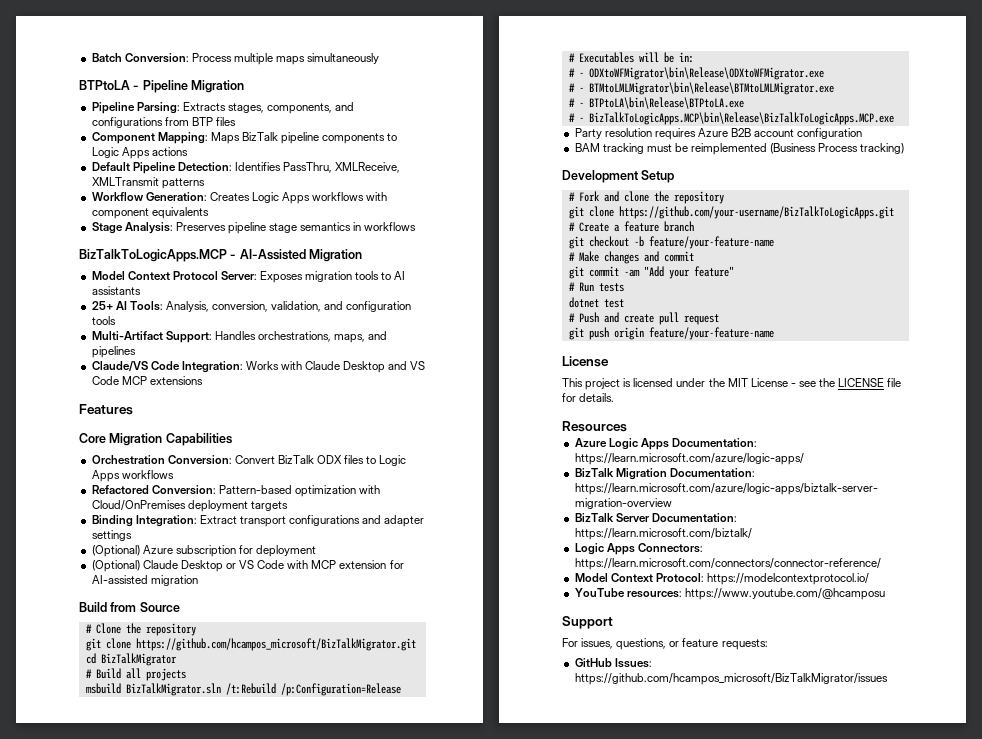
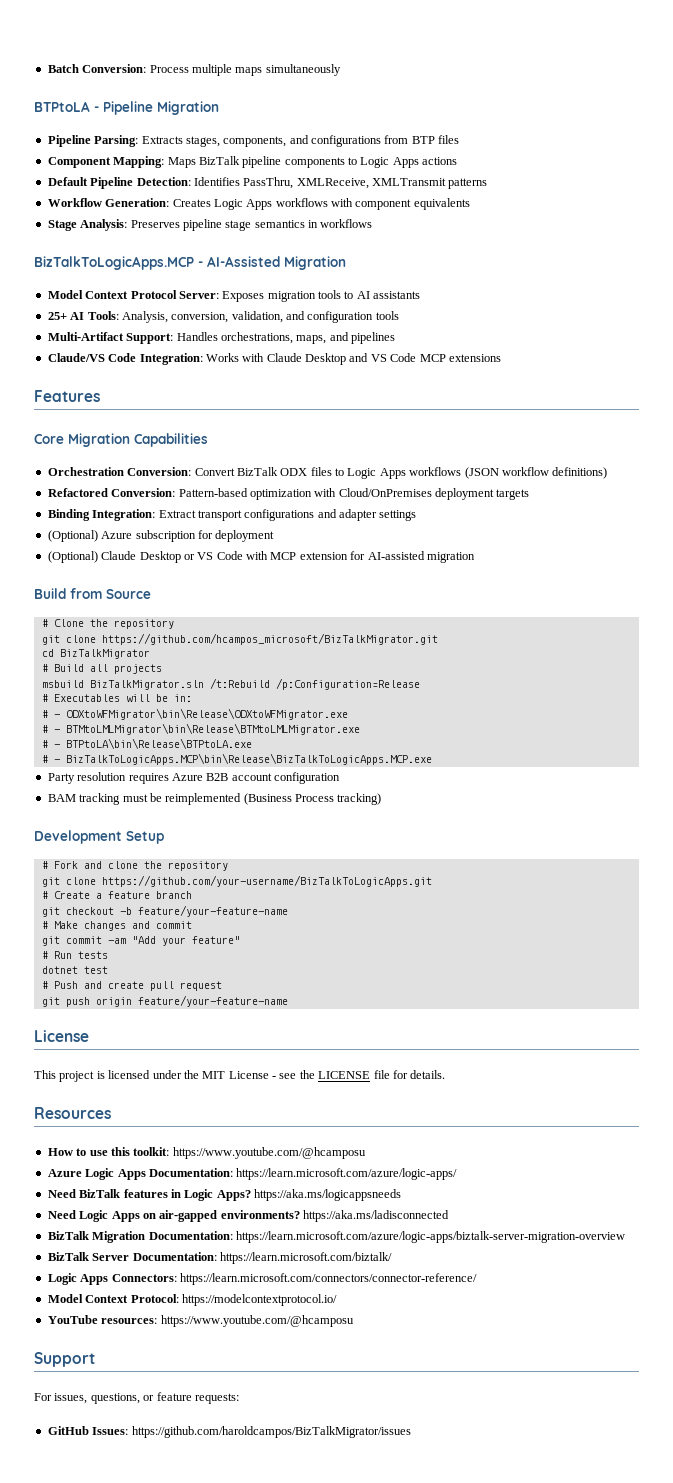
(174, 474) none -> [464,467,608,479] (JSON workflow definitions)
(627, 426) none -> [47,1147,366,1159] // How to use this toolkit: https://www.youtube.com/@hcamposu
(804, 459) none -> [47,1189,401,1201] [47,1210,449,1222] // Need BizTalk features in Logic Apps? https://aka.ms/logicappsneeds // Need Logic Apps on air-gapped environments? https://aka.ms/ladisconnected
[574,673,888,685] https://github.com/hcampos_microsoft/BizTalkMigrator/issues -> [131,1426,411,1438] https://github.com/haroldcampos/BizTalkMigrator/issues

